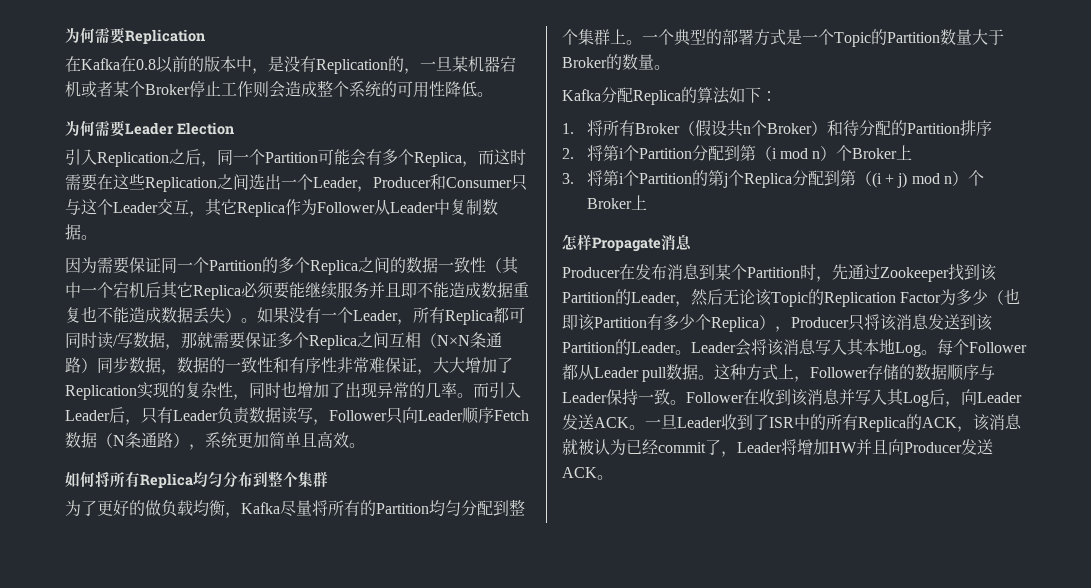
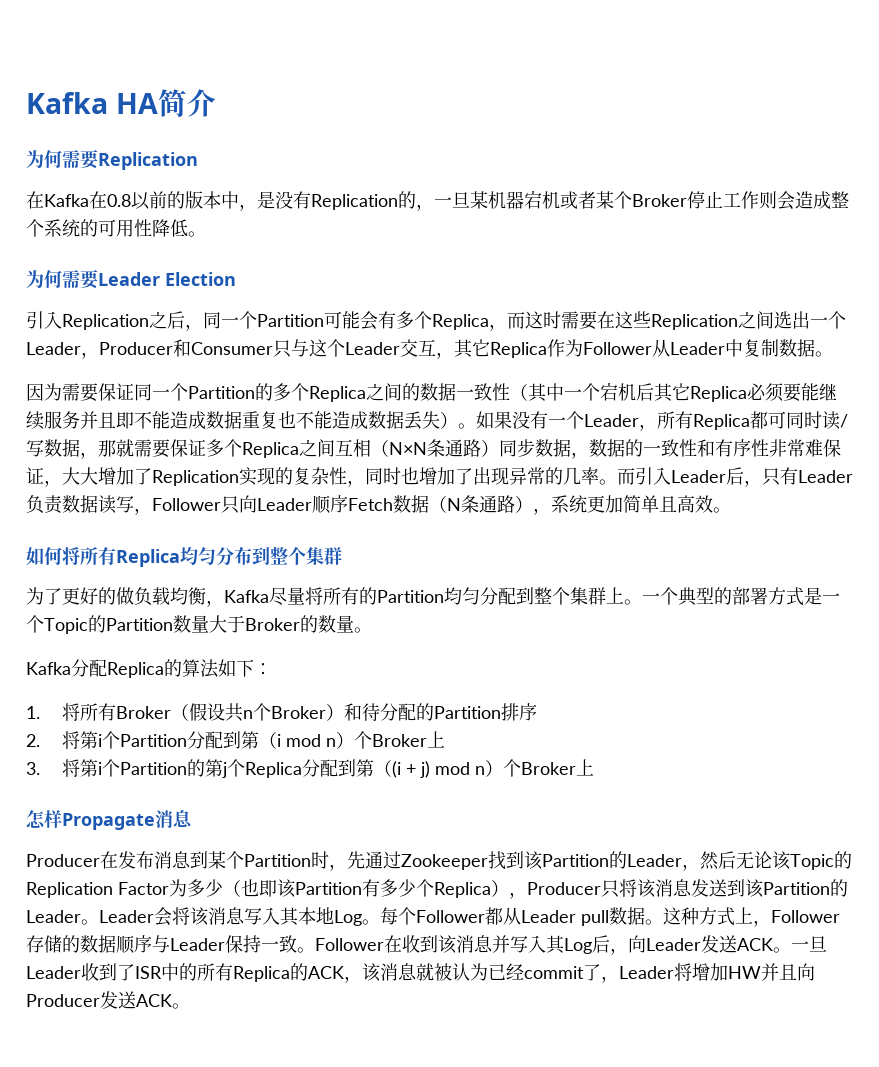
(65, 35) none -> [26,89,216,117] Kafka HA简介 //

